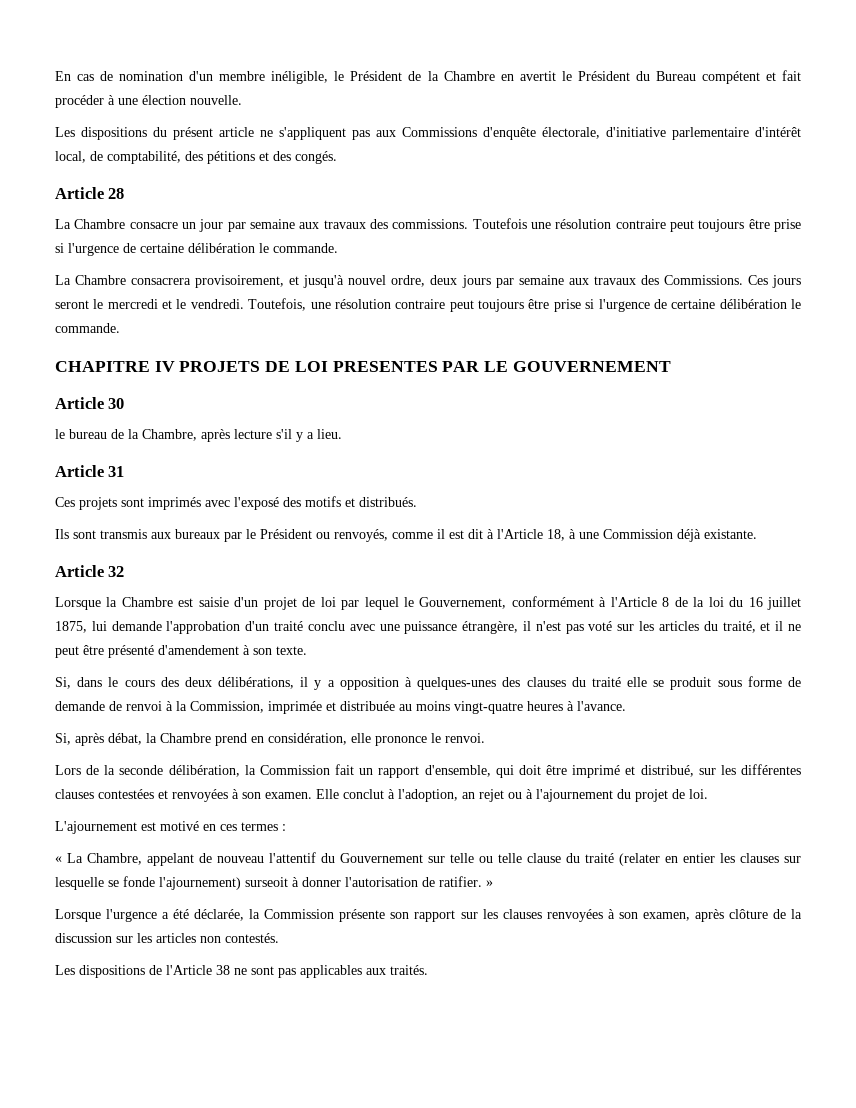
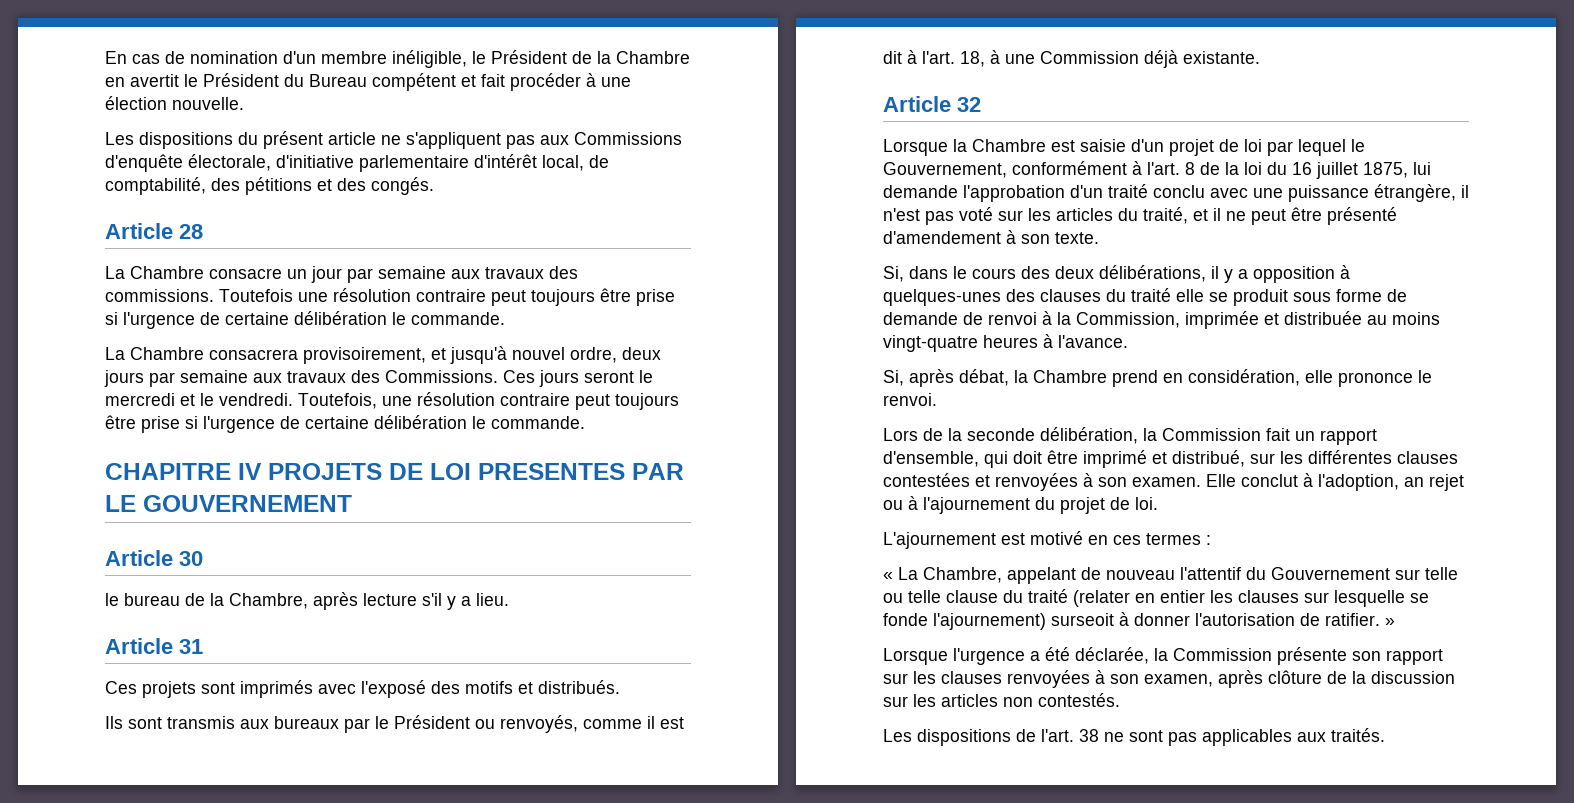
[497,529,543,539] l'Article -> [922,51,955,64] l'art.
[610,597,657,607] l'Article -> [1147,162,1180,175] l'art.
[166,965,212,975] l'Article -> [1041,729,1074,742] l'art.

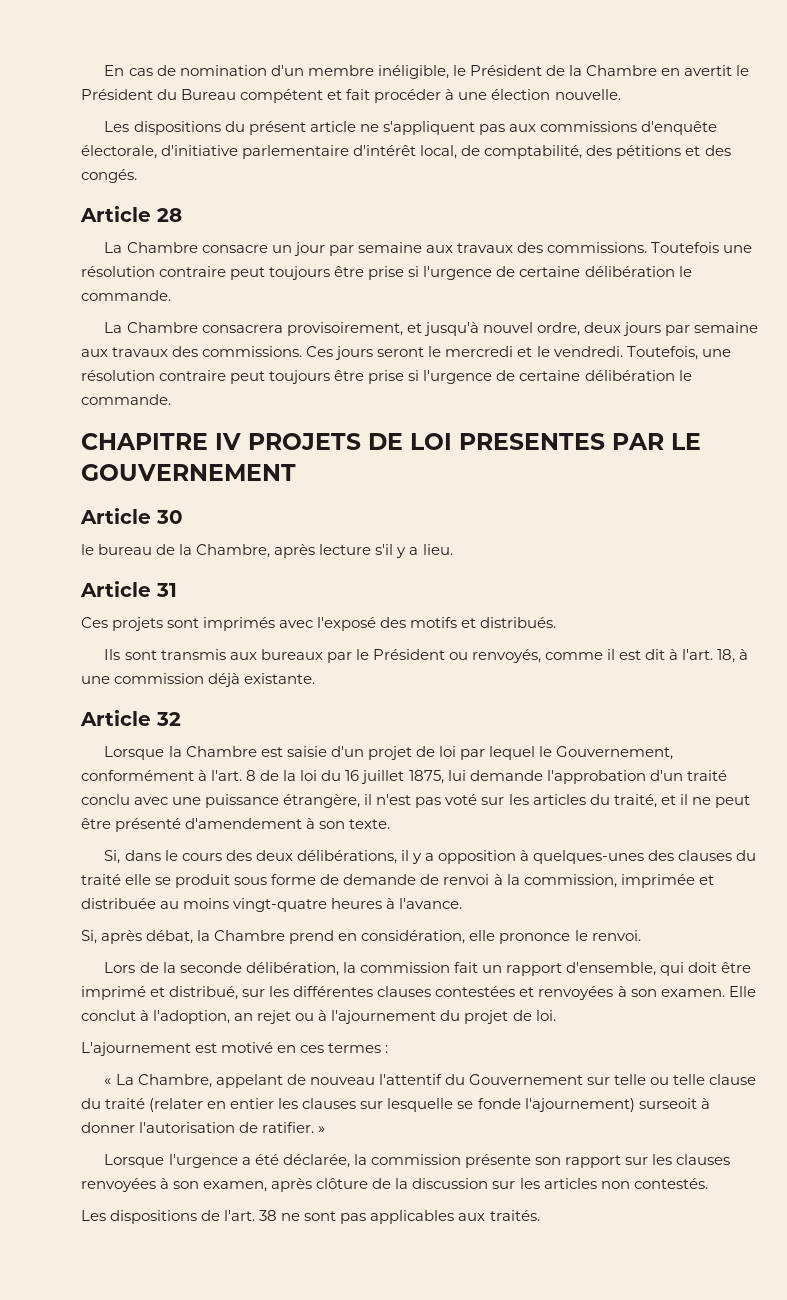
[574,132,682,145] Commissions -> [539,121,637,132] commissions
[385,370,498,383] Commissions. -> [202,346,303,357] commissions.
[1040,51,1139,64] Commission -> [114,673,205,684] commission
[1076,312,1180,328] Commission, -> [523,874,617,888] commission,
[1162,428,1261,441] Commission -> [359,962,450,973] commission
[1173,648,1272,661] Commission -> [370,1154,461,1165] commission

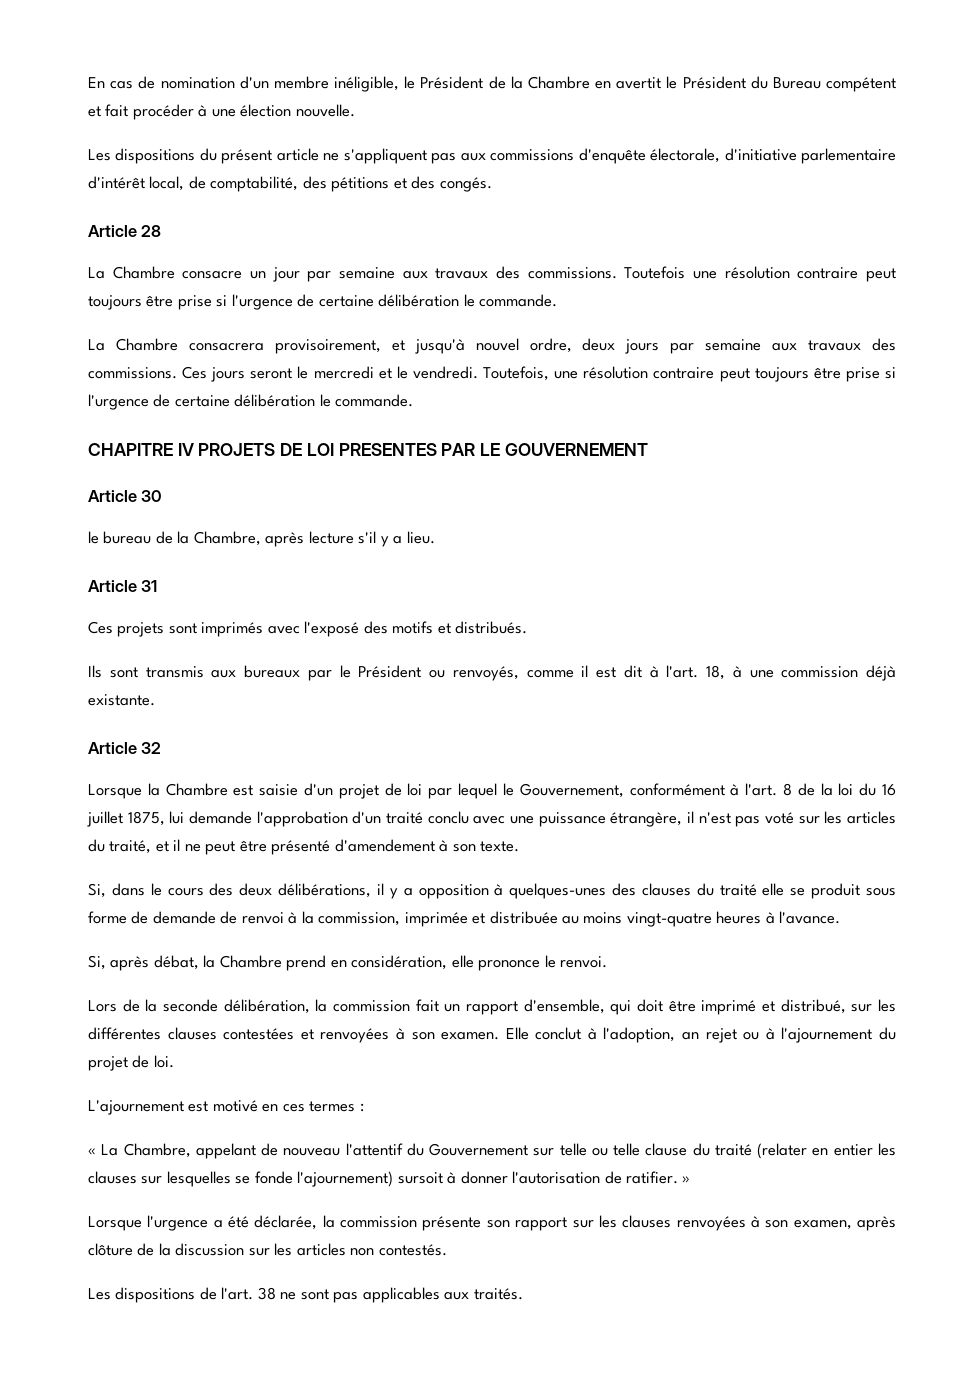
[387,1098,454,1112] lesquelle -> [166,1171,231,1187] lesquelles
[638,1098,697,1109] surseoit -> [397,1172,443,1184] sursoit

